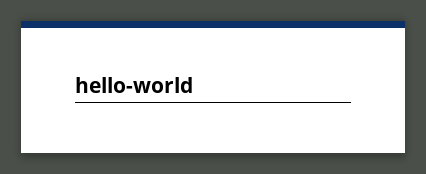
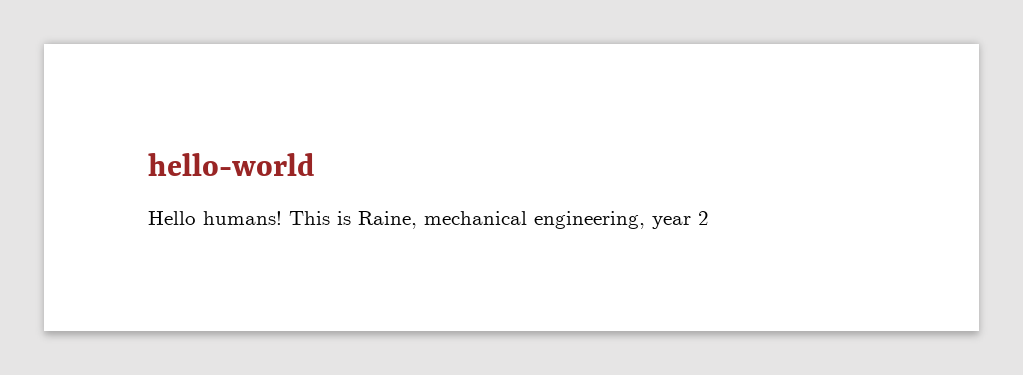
(193, 85) none -> [148,211,709,229] // Hello humans! This is Raine, mechanical engineering, year 2

